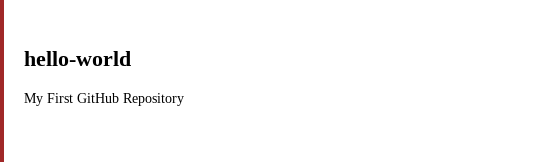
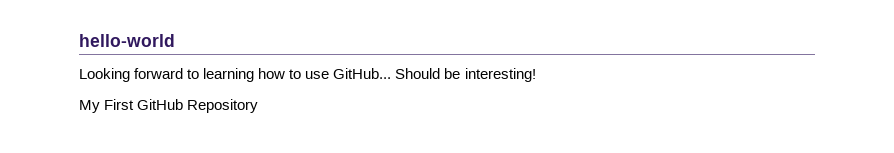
(131, 58) none -> [79,68,536,82] // Looking forward to learning how to use GitHub... Should be interesting!

